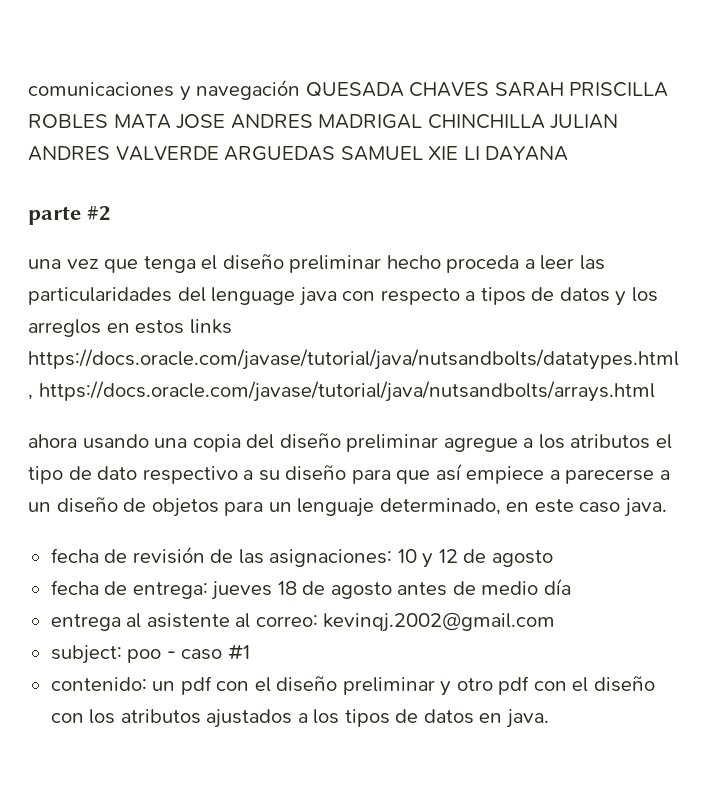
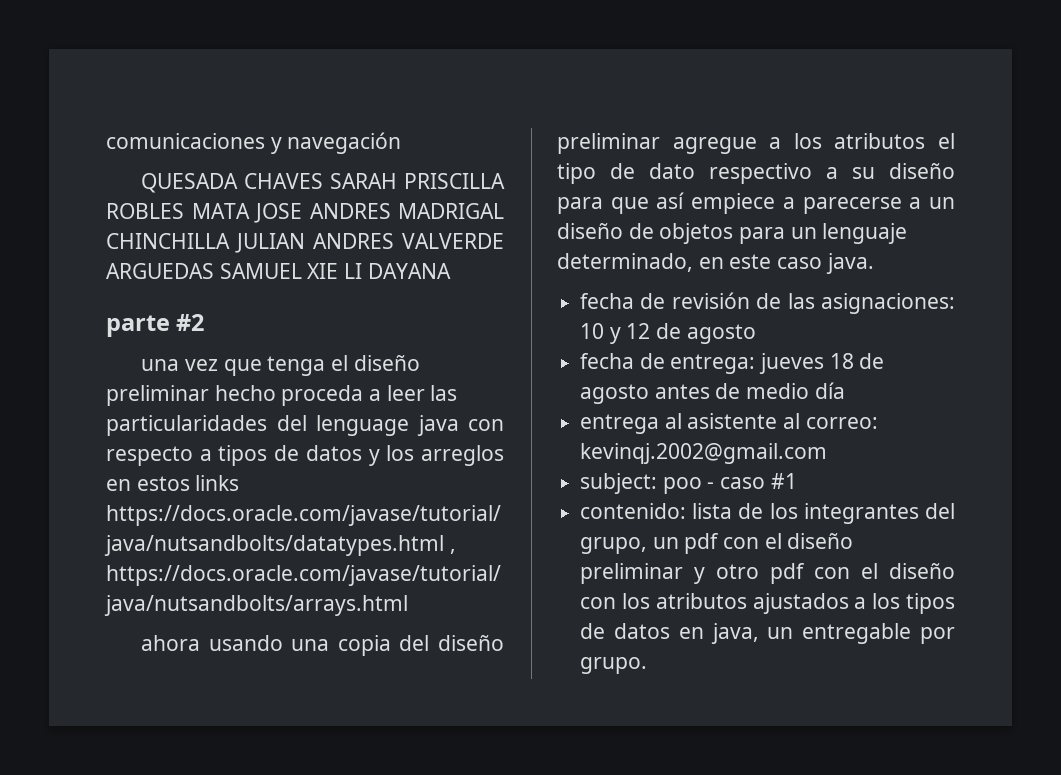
(301, 89) none -> (402, 143) //
(147, 684) none -> [692,503,955,524] [580,537,648,554] lista de los integrantes del grupo,
[505,709,549,728] java. -> [710,623,955,644] [580,657,648,674] java, un entregable por grupo.

